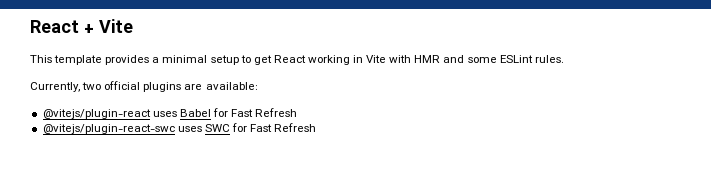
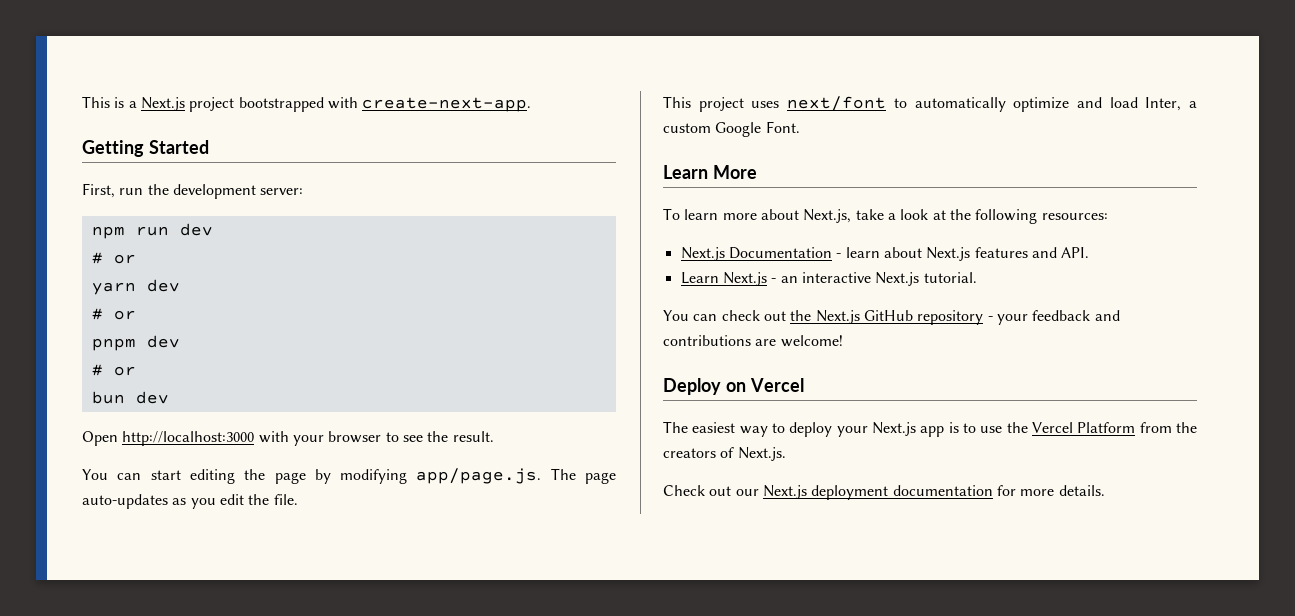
[30,19,133,33] [30,55,564,65] [30,81,258,92] [42,108,298,119] [42,123,317,134] React + Vite // This template provides a minimal setup to get React working in Vite with HMR and some ESLint rules. // Currently, two official plugins are available: // @vitejs/plugin-react uses Babel for Fast Refresh // @vitejs/plugin-react-swc uses SWC for Fast Refresh -> [82,96,532,112] [82,140,209,157] [82,183,304,199] [91,223,213,239] [91,252,136,264] [91,279,180,295] [91,308,136,320] [91,335,180,351] [91,364,136,376] [91,391,169,404] [82,431,494,446] [82,468,616,484] [82,494,298,509] [663,96,1197,112] [663,121,800,137] [663,165,757,179] [663,208,1108,224] [680,247,1090,261] [680,272,977,286] [663,310,1120,325] [663,335,843,347] [663,378,804,395] [663,421,1197,437] [663,447,786,461] [663,485,1105,500] This is a Next.js project bootstrapped with create-next-app. // Getting Started // First, run the development server: // npm run dev // # or // yarn dev // # or // pnpm dev // # or // bun dev // Open http://localhost:3000 with your browser to see the result. // You can start editing the page by modifying app/page.js. The page auto-updates as you edit the file. // This project uses next/font to automatically optimize and load Inter, a custom Google Font. // Learn More // To learn more about Next.js, take a look at the following resources: // Next.js Documentation - learn about Next.js features and API. // Learn Next.js - an interactive Next.js tutorial. // You can check out the Next.js GitHub repository - your feedback and contributions are welcome! // Deploy on Vercel // The easiest way to deploy your Next.js app is to use the Vercel Platform from the creators of Next.js. // Check out our Next.js deployment documentation for more details.

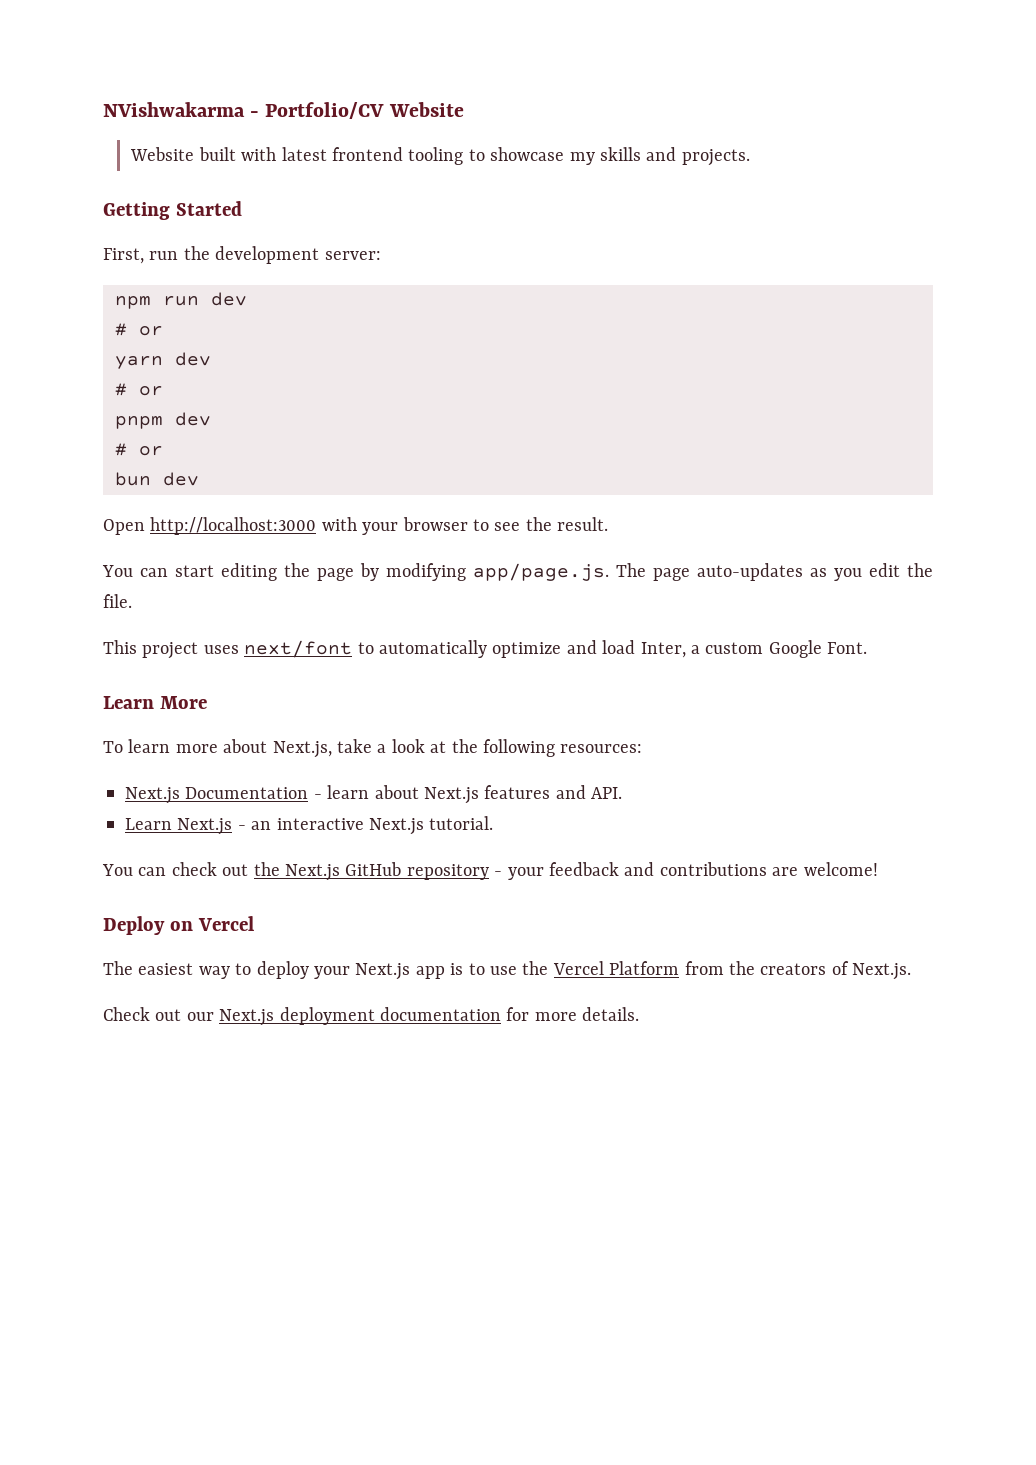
[82,96,532,112] This is a Next.js project bootstrapped with create-next-app. -> [103,102,464,119] [130,147,750,166] NVishwakarma - Portfolio/CV Website // Website built with latest frontend tooling to showcase my skills and projects.

